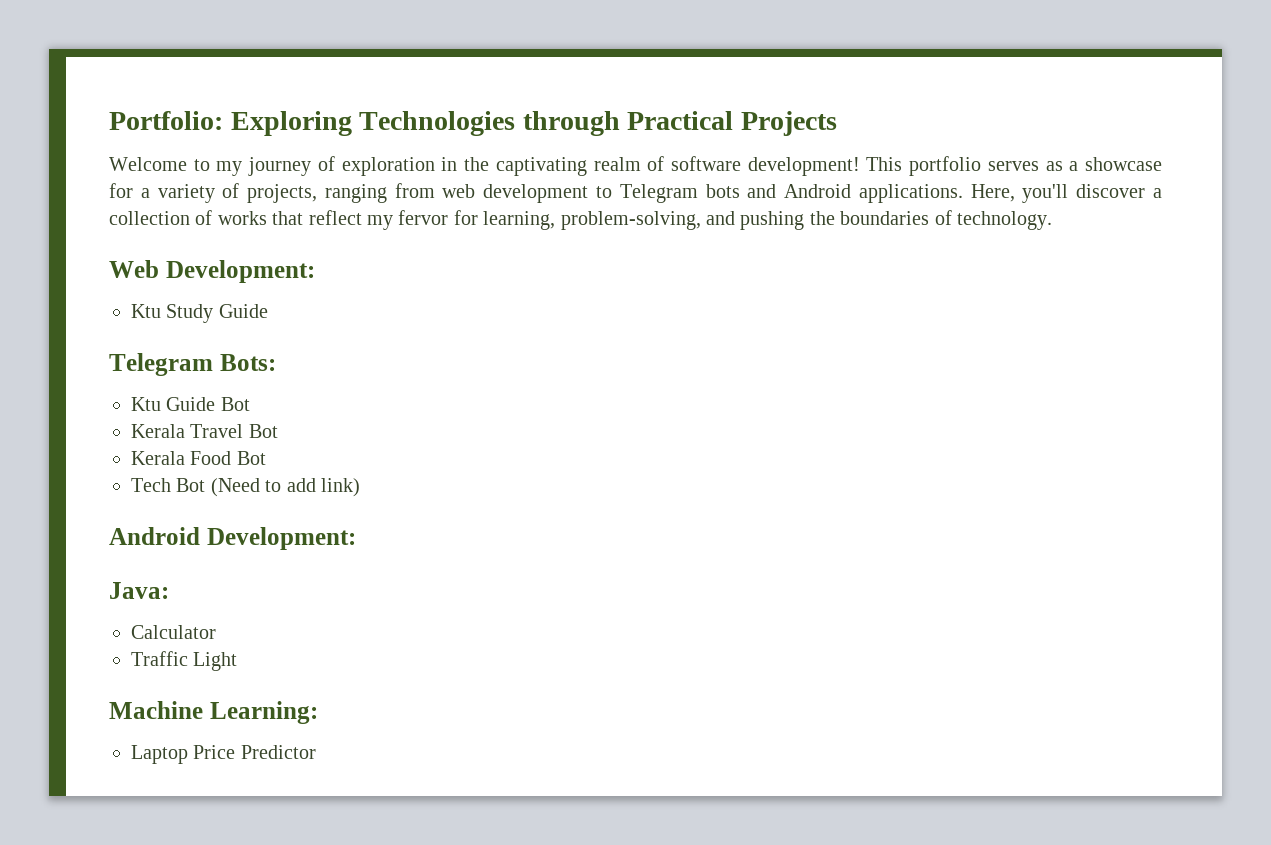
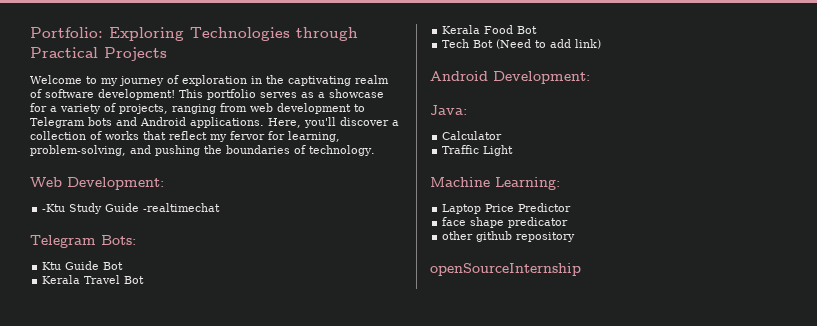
[131,304,161,318] Ktu -> [42,204,66,212] -Ktu
(268, 311) none -> [143,203,221,212] -realtimechat
(316, 752) none -> [442,217,569,228] [442,231,576,242] [430,263,581,276] // face shape predicator // other github repository // openSourceInternship

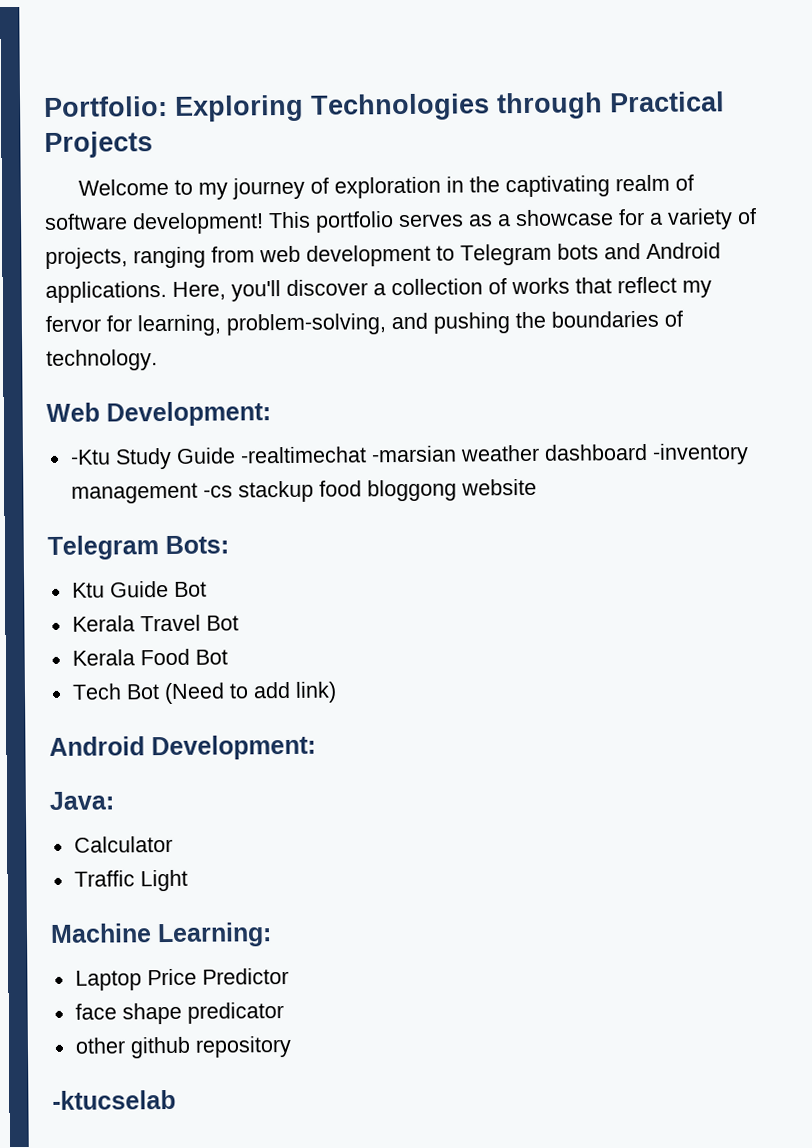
(221, 207) none -> [370,443,749,465] [70,478,537,504] -marsian weather dashboard -inventory management -cs stackup food bloggong website
[430,263,581,276] openSourceInternship -> [52,1089,176,1110] -ktucselab

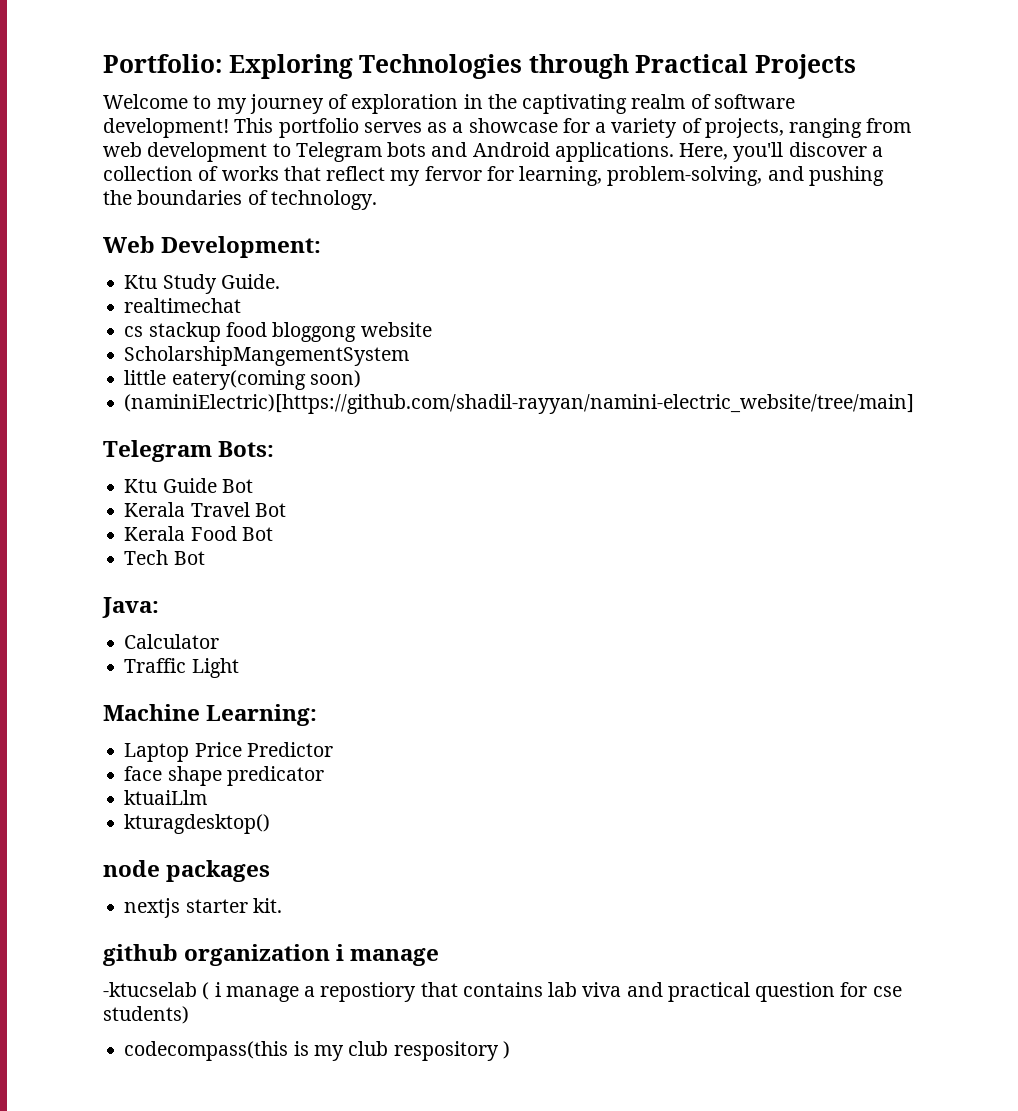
[69,443,749,470] [70,482,233,504] -Ktu Study Guide -realtimechat -marsian weather dashboard -inventory management -cs -> [124,274,280,294] [124,298,242,313] [124,326,144,337] Ktu Study Guide. // realtimechat // cs
(537, 487) none -> [124,346,410,366] [124,370,361,390] [124,394,915,414] // ScholarshipMangementSystem // little eatery(coming soon) // (naminiElectric)[https://github.com/shadil-rayyan/namini-electric_website/tree/main]
[163,681,337,705] [49,734,316,761] (Need to add link) // Android Development: -> (205, 558) none
[74,1035,292,1059] [52,1089,176,1110] other github repository // -ktucselab -> [124,790,208,805] [124,814,271,834] [103,860,271,882] [124,898,282,918] [103,944,440,966] [103,982,902,1002] [103,1006,189,1024] [124,1041,510,1061] ktuaiLlm // kturagdesktop() // node packages // nextjs starter kit. // github organization i manage // -ktucselab ( i manage a repostiory that contains lab viva and practical question for cse students) // codecompass(this is my club respository )

